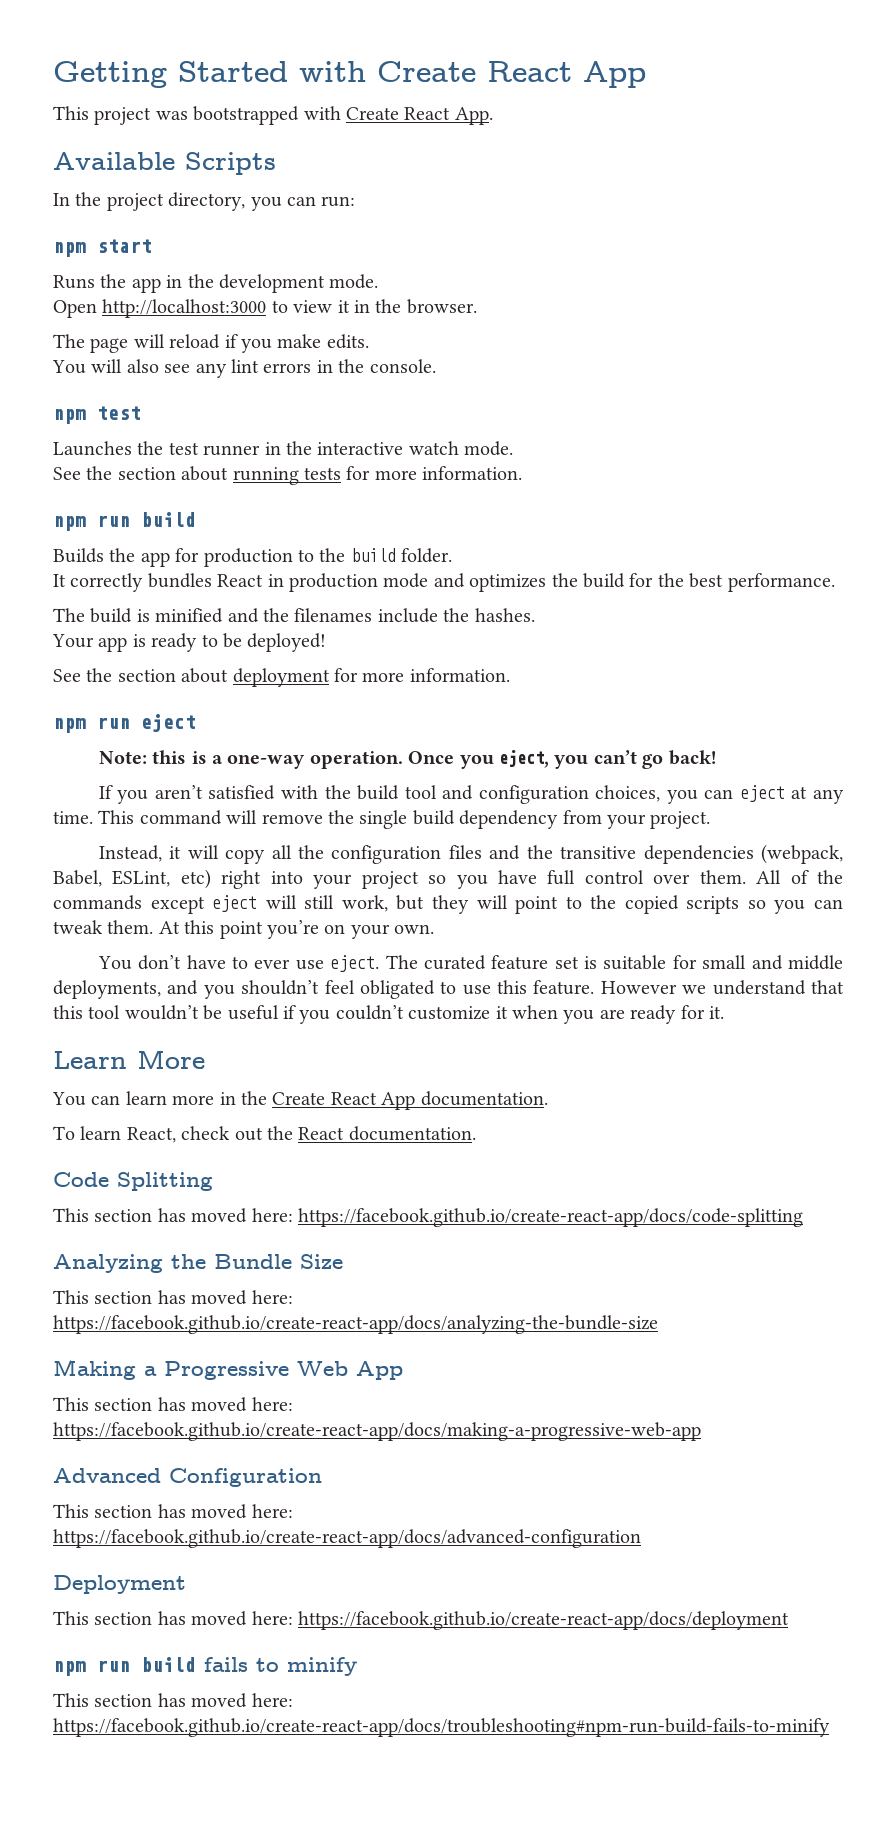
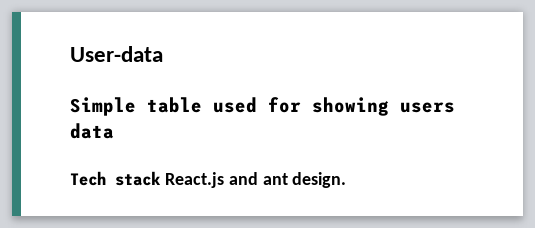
[53,61,646,88] [53,106,493,125] [53,152,276,175] [53,192,356,211] [53,239,152,257] [53,274,379,293] [53,299,477,318] [53,334,369,353] [52,359,436,378] [53,406,141,424] [53,441,514,456] [53,466,523,485] [53,512,196,531] [53,548,453,567] [53,573,835,592] [53,608,535,623] [52,633,327,652] [53,668,510,687] [53,714,196,733] [98,750,716,769] [98,785,845,804] [53,810,711,829] [98,844,843,864] [53,869,843,889] [53,895,843,914] [53,920,435,939] [97,955,844,972] [53,980,844,999] [53,1005,724,1024] [53,1050,205,1069] [52,1091,548,1110] [53,1126,476,1143] [53,1172,213,1191] [53,1208,803,1227] [53,1254,343,1273] [53,1290,293,1305] [53,1315,658,1334] [53,1359,403,1380] [53,1397,293,1412] [53,1422,701,1441] [53,1468,322,1487] [53,1504,293,1519] [53,1529,641,1548] [53,1575,186,1594] [53,1611,789,1630] [53,1657,357,1676] [53,1693,293,1708] [53,1718,830,1737] Getting Started with Create React App // This project was bootstrapped with Create React App. // Available Scripts // In the project directory, you can run: // npm start // Runs the app in the development mode. // Open http://localhost:3000 to view it in the browser. // The page will reload if you make edits. // You will also see any lint errors in the console. // npm test // Launches the test runner in the interactive watch mode. // See the section about running tests for more information. // npm run build // Builds the app for production to the build folder. // It correctly bundles React in production mode and optimizes the build for the best performance. // The build is minified and the filenames include the hashes. // Your app is ready to be deployed! // See the section about deployment for more information. // npm run eject // Note: this is a one-way operation. Once you eject, you can’t go back! // If you aren’t satisfied with the build tool and configuration choices, you can eject at any time. This command will remove the single build dependency from your project. // Instead, it will copy all the configuration files and the transitive dependencies (webpack, Babel, ESLint, etc) right into your project so you have full control over them. All of the commands except eject will still work, but they will point to the copied scripts so you can tweak them. At this point you’re on your own. // You don’t have to ever use eject. The curated feature set is suitable for small and middle deployments, and you shouldn’t feel obligated to use this feature. However we understand that this tool wouldn’t be useful if you couldn’t customize it when you are ready for it. // Learn More // You can learn more in the Create React App documentation. // To learn React, check out the React documentation. // Code Splitting // This section has moved here: https://facebook.github.io/create-react-app/docs/code-splitting // Analyzing the Bundle Size // This section has moved here: https://facebook.github.io/create-react-app/docs/analyzing-the-bundle-size // Making a Progressive Web App // This section has moved here: https://facebook.github.io/create-react-app/docs/making-a-progressive-web-app // Advanced Configuration // This section has moved here: https://facebook.github.io/create-react-app/docs/advanced-configuration // Deployment // This section has moved here: https://facebook.github.io/create-react-app/docs/deployment // npm run build fails to minify // This section has moved here: https://facebook.github.io/create-react-app/docs/troubleshooting#npm-run-build-fails-to-minify -> [70,46,163,62] [70,97,455,116] [70,123,114,139] [70,171,347,188] User-data // Simple table used for showing users data // Tech stack React.js and ant design.

